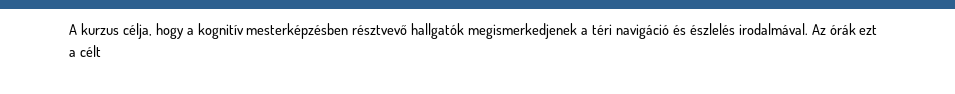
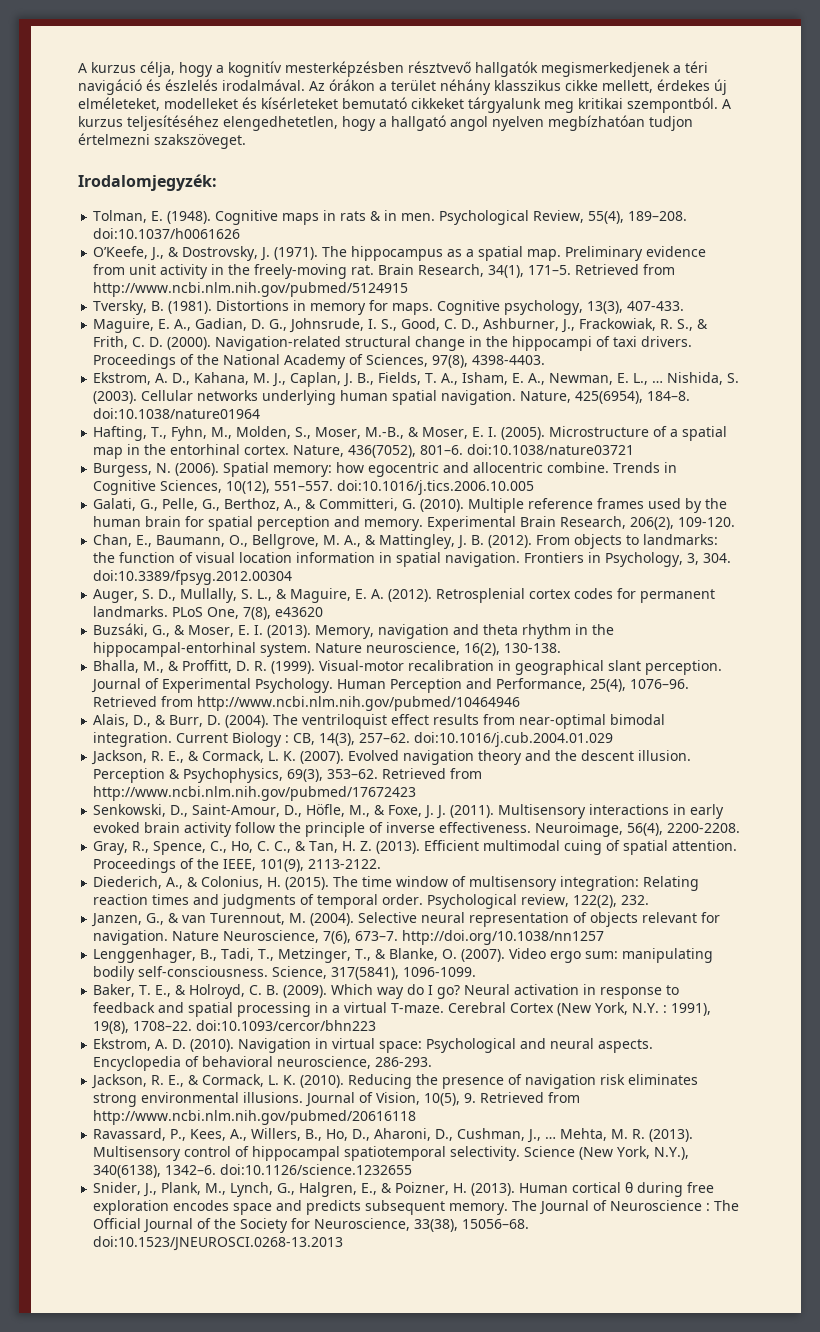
[829,23,878,35] [69,45,101,57] órák ezt a célt -> [329,79,727,95] [78,97,731,113] [78,115,693,131] [78,133,246,149] [78,174,217,191] [93,210,688,225] [93,228,241,239] [93,246,707,261] [93,264,676,279] [93,282,409,297] [93,300,685,315] [93,318,709,333] [93,336,693,351] [93,354,546,369] [93,372,740,387] [93,390,691,405] [93,408,261,419] [93,426,728,441] [93,444,635,459] [93,462,678,477] [93,480,535,495] [93,498,728,513] [93,516,736,531] [93,534,719,549] [93,552,732,567] [93,570,293,585] [93,588,716,603] [93,606,324,620] [93,623,615,639] [93,642,562,657] [93,660,723,675] [91,678,690,693] [93,696,521,711] [93,714,666,729] [93,732,614,747] [91,750,692,765] [93,768,483,783] [93,786,417,801] [93,804,725,819] [93,822,741,837] [93,840,738,855] [93,858,382,873] [93,876,700,891] [93,894,650,909] [91,912,721,927] [93,930,605,945] [93,948,714,963] [93,966,477,981] [93,984,680,999] [93,1002,712,1017] [93,1020,377,1034] [93,1038,654,1053] [93,1056,433,1071] [91,1074,699,1089] [93,1092,581,1107] [93,1110,417,1125] [93,1128,694,1143] [93,1146,690,1161] [93,1164,413,1178] [93,1182,715,1197] [93,1200,740,1215] [93,1218,530,1233] [93,1236,344,1251] órákon a terület néhány klasszikus cikke mellett, érdekes új elméleteket, modelleket és kísérleteket bemutató cikkeket tárgyalunk meg kritikai szempontból. A kurzus teljesítéséhez elengedhetetlen, hogy a hallgató angol nyelven megbízhatóan tudjon értelmezni szakszöveget. // Irodalomjegyzék: // Tolman, E. (1948). Cognitive maps in rats & in men. Psychological Review, 55(4), 189–208. doi:10.1037/h0061626 // O’Keefe, J., & Dostrovsky, J. (1971). The hippocampus as a spatial map. Preliminary evidence from unit activity in the freely-moving rat. Brain Research, 34(1), 171–5. Retrieved from http://www.ncbi.nlm.nih.gov/pubmed/5124915 // Tversky, B. (1981). Distortions in memory for maps. Cognitive psychology, 13(3), 407-433. // Maguire, E. A., Gadian, D. G., Johnsrude, I. S., Good, C. D., Ashburner, J., Frackowiak, R. S., & Frith, C. D. (2000). Navigation-related structural change in the hippocampi of taxi drivers. Proceedings of the National Academy of Sciences, 97(8), 4398-4403. // Ekstrom, A. D., Kahana, M. J., Caplan, J. B., Fields, T. A., Isham, E. A., Newman, E. L., … Nishida, S. (2003). Cellular networks underlying human spatial navigation. Nature, 425(6954), 184–8. doi:10.1038/nature01964 // Hafting, T., Fyhn, M., Molden, S., Moser, M.-B., & Moser, E. I. (2005). Microstructure of a spatial map in the entorhinal cortex. Nature, 436(7052), 801–6. doi:10.1038/nature03721 // Burgess, N. (2006). Spatial memory: how egocentric and allocentric combine. Trends in Cognitive Sciences, 10(12), 551–557. doi:10.1016/j.tics.2006.10.005 // Galati, G., Pelle, G., Berthoz, A., & Committeri, G. (2010). Multiple reference frames used by the human brain for spatial perception and memory. Experimental Brain Research, 206(2), 109-120. // Chan, E., Baumann, O., Bellgrove, M. A., & Mattingley, J. B. (2012). From objects to landmarks: the function of visual location information in spatial navigation. Frontiers in Psychology, 3, 304. doi:10.3389/fpsyg.2012.00304 // Auger, S. D., Mullally, S. L., & Maguire, E. A. (2012). Retrosplenial cortex codes for permanent landmarks. PLoS One, 7(8), e43620 // Buzsáki, G., & Moser, E. I. (2013). Memory, navigation and theta rhythm in the hippocampal-entorhinal system. Nature neuroscience, 16(2), 130-138. // Bhalla, M., & Proffitt, D. R. (1999). Visual-motor recalibration in geographical slant perception. Journal of Experimental Psychology. Human Perception and Performance, 25(4), 1076–96. Retrieved from http://www.ncbi.nlm.nih.gov/pubmed/10464946 // Alais, D., & Burr, D. (2004). The ventriloquist effect results from near-optimal bimodal integration. Current Biology : CB, 14(3), 257–62. doi:10.1016/j.cub.2004.01.029 // Jackson, R. E., & Cormack, L. K. (2007). Evolved navigation theory and the descent illusion. Perception & Psychophysics, 69(3), 353–62. Retrieved from http://www.ncbi.nlm.nih.gov/pubmed/17672423 // Senkowski, D., Saint-Amour, D., Höfle, M., & Foxe, J. J. (2011). Multisensory interactions in early evoked brain activity follow the principle of inverse effectiveness. Neuroimage, 56(4), 2200-2208. // Gray, R., Spence, C., Ho, C. C., & Tan, H. Z. (2013). Efficient multimodal cuing of spatial attention. Proceedings of the IEEE, 101(9), 2113-2122. // Diederich, A., & Colonius, H. (2015). The time window of multisensory integration: Relating reaction times and judgments of temporal order. Psychological review, 122(2), 232. // Janzen, G., & van Turennout, M. (2004). Selective neural representation of objects relevant for navigation. Nature Neuroscience, 7(6), 673–7. http://doi.org/10.1038/nn1257 // Lenggenhager, B., Tadi, T., Metzinger, T., & Blanke, O. (2007). Video ergo sum: manipulating bodily self-consciousness. Science, 317(5841), 1096-1099. // Baker, T. E., & Holroyd, C. B. (2009). Which way do I go? Neural activation in response to feedback and spatial processing in a virtual T-maze. Cerebral Cortex (New York, N.Y. : 1991), 19(8), 1708–22. doi:10.1093/cercor/bhn223 // Ekstrom, A. D. (2010). Navigation in virtual space: Psychological and neural aspects. Encyclopedia of behavioral neuroscience, 286-293. // Jackson, R. E., & Cormack, L. K. (2010). Reducing the presence of navigation risk eliminates strong environmental illusions. Journal of Vision, 10(5), 9. Retrieved from http://www.ncbi.nlm.nih.gov/pubmed/20616118 // Ravassard, P., Kees, A., Willers, B., Ho, D., Aharoni, D., Cushman, J., … Mehta, M. R. (2013). Multisensory control of hippocampal spatiotemporal selectivity. Science (New York, N.Y.), 340(6138), 1342–6. doi:10.1126/science.1232655 // Snider, J., Plank, M., Lynch, G., Halgren, E., & Poizner, H. (2013). Human cortical θ during free exploration encodes space and predicts subsequent memory. The Journal of Neuroscience : The Official Journal of the Society for Neuroscience, 33(38), 15056–68. doi:10.1523/JNEUROSCI.0268-13.2013

